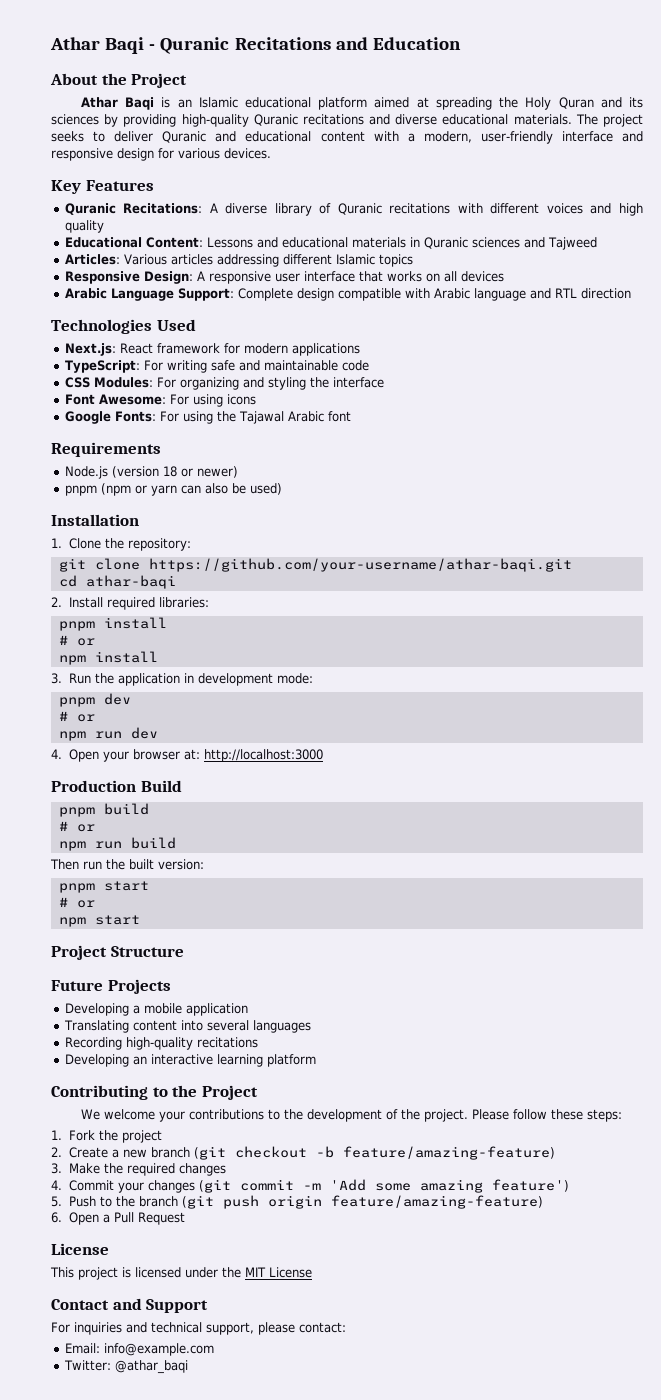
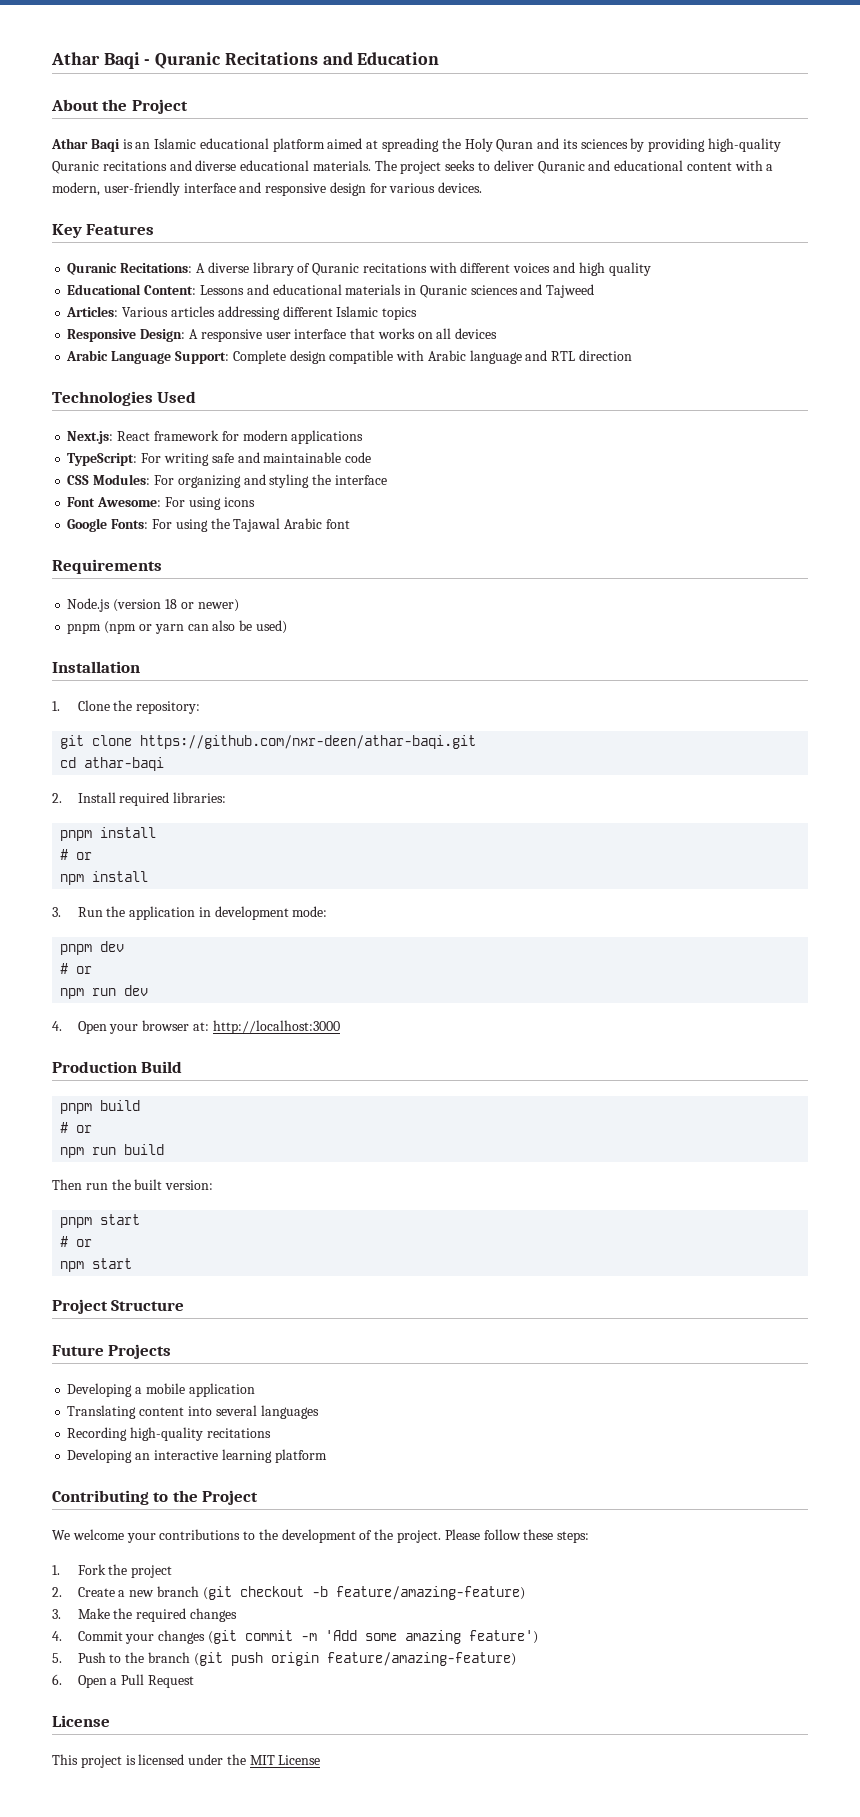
[148,558,572,572] https://github.com/your-username/athar-baqi.git -> [140,735,477,749] https://github.com/nxr-deen/athar-baqi.git
[51,1298,209,1313] [51,1322,346,1335] [64,1343,214,1356] [63,1360,188,1374] // Contact and Support // For inquiries and technical support, please contact: // Email: info@example.com // Twitter: @athar_baqi -> (321, 1760) none

